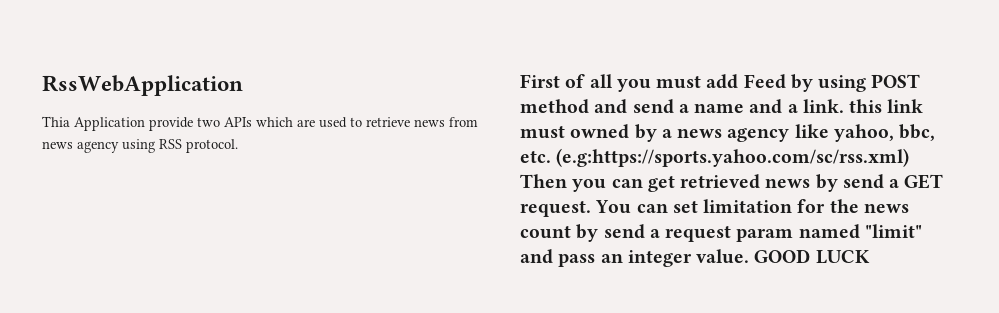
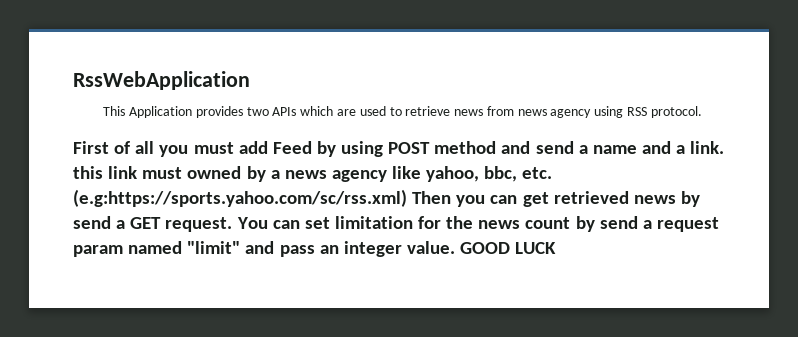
[42,116,193,131] Thia Application provide -> [103,106,243,118] This Application provides

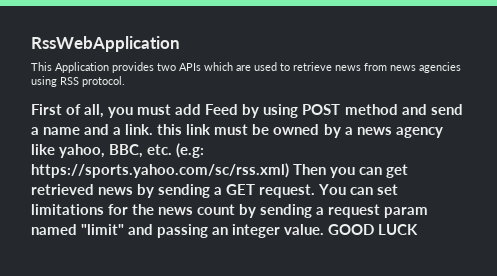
[550,109,592,118] agency -> [419,62,461,73] agencies
[135,141,155,154] all -> [84,104,105,118] all,
(183, 173) none -> [252,124,270,135] be
[484,166,553,182] [73,189,407,207] bbc, etc. (e.g:https://sports.yahoo.com/sc/rss.xml) -> [109,143,205,158] [31,163,289,178] BBC, etc. (e.g: https://sports.yahoo.com/sc/rss.xml)
[73,216,111,229] send -> [158,184,211,198] sending
[334,216,413,229] limitation -> [31,204,104,215] limitations
[599,216,638,229] send -> [260,204,313,218] sending
[279,245,315,257] pass -> [157,224,209,238] passing

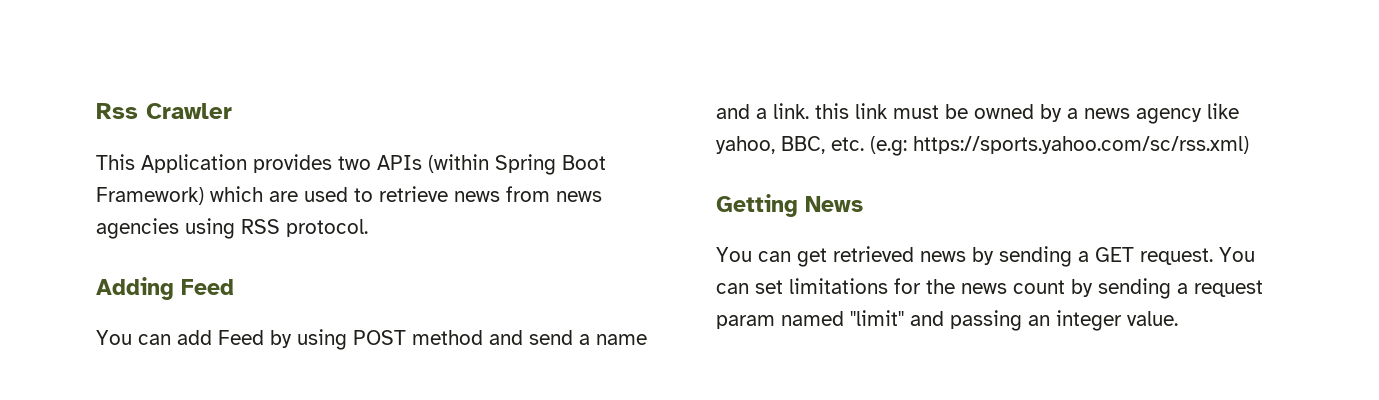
[31,36,180,52] RssWebApplication -> [96,103,232,119] Rss Crawler
(201, 67) none -> [428,154,606,175] [96,187,204,205] (within Spring Boot Framework)
[31,104,172,118] First of all, you must -> [96,277,234,300] [96,330,171,345] Adding Feed // You can
[293,164,356,178] Then you -> [716,194,863,217] [716,247,752,262] // Getting News // You
[328,224,419,235] GOOD LUCK -> (1178, 318) none

